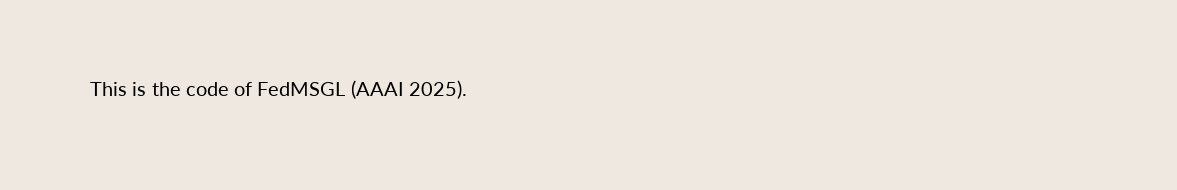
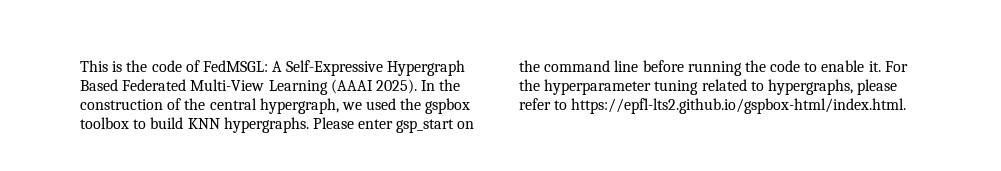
[257,80,467,99] FedMSGL (AAAI 2025). -> [202,60,466,76] [80,79,461,95] [80,98,471,114] [80,117,475,133] [519,60,908,76] [519,79,898,95] [519,98,907,114] FedMSGL: A Self-Expressive Hypergraph Based Federated Multi-View Learning (AAAI 2025). In the construction of the central hypergraph, we used the gspbox toolbox to build KNN hypergraphs. Please enter gsp_start on the command line before running the code to enable it. For the hyperparameter tuning related to hypergraphs, please refer to https://epfl-lts2.github.io/gspbox-html/index.html.

